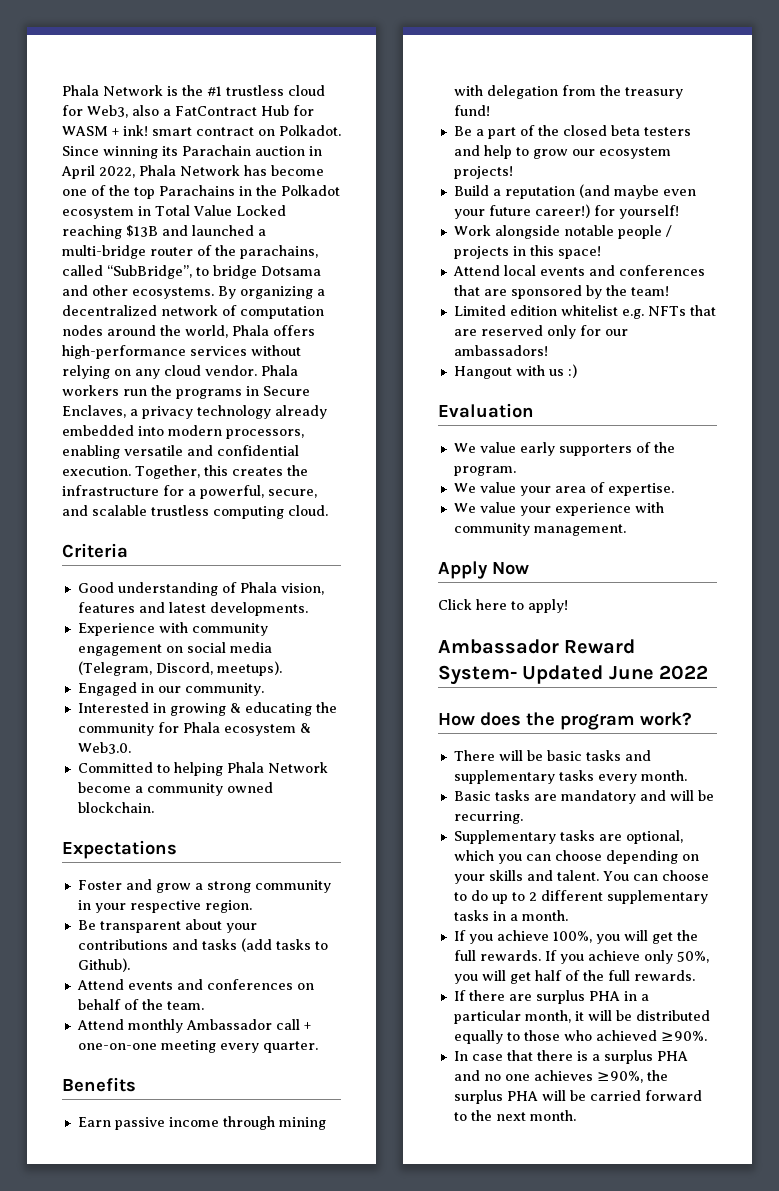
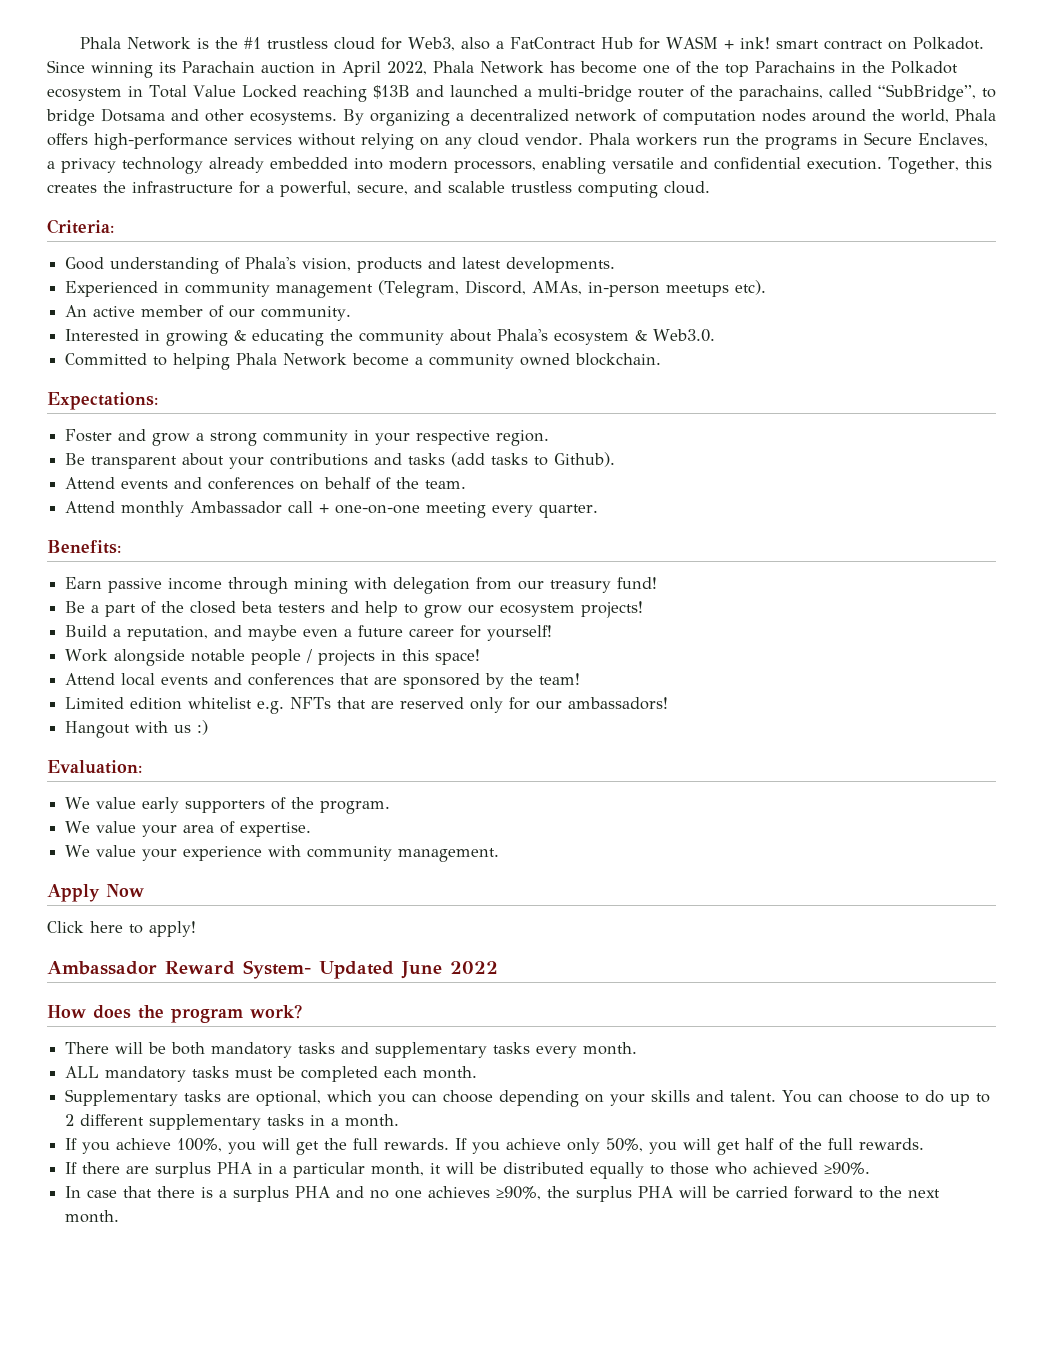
[62,543,128,558] Criteria -> [47,219,114,234] Criteria:
[239,582,324,595] [77,602,135,613] Phala vision, features -> [245,257,423,273] Phala's vision, products
[77,622,268,636] [77,642,272,656] [77,661,282,676] [77,682,154,696] Experience with community engagement on social media (Telegram, Discord, meetups). // Engaged in -> [65,280,767,298] [65,305,225,318] Experienced in community management (Telegram, Discord, AMAs, in-person meetups etc). // An active member of
[157,722,220,733] for Phala -> [450,329,549,342] about Phala's
[62,840,177,859] Expectations -> [47,392,158,410] Expectations:
[62,1077,136,1092] Benefits -> [47,540,121,554] Benefits:
[599,85,621,96] the -> [518,581,545,590] our
[504,184,696,199] [453,204,590,219] reputation (and maybe even your future career!) -> [127,625,455,641] reputation, and maybe even a future career
[438,403,534,418] Evaluation -> [47,760,142,774] Evaluation:
[546,750,582,761] basic -> [171,1042,293,1058] both mandatory
[453,790,714,804] [453,811,523,824] Basic tasks are mandatory and will be recurring. -> [65,1066,478,1082] ALL mandatory tasks must be completed each month.

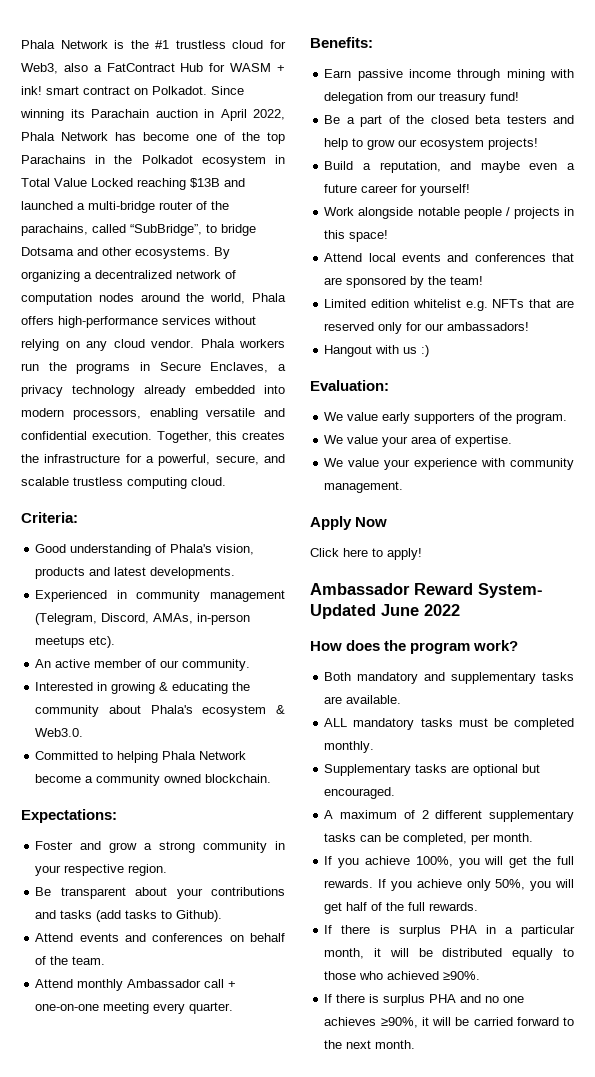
[65,1042,336,1058] There will be both mandatory tasks -> [324,672,419,684] Both mandatory
[536,1042,638,1058] every month. -> [324,695,402,704] are available.
[384,1066,478,1079] each month. -> [324,741,375,753] monthly.
[256,1090,991,1107] [65,1114,340,1130] optional, which you can choose depending on your skills and talent. You can choose to do up to 2 different supplementary tasks in a -> [473,764,541,776] [324,787,396,799] [324,810,574,822] [324,833,491,845] optional but encouraged. // A maximum of 2 different supplementary tasks can be completed, per
[126,1166,150,1174] are -> [379,925,390,934] is
[65,1186,228,1198] In case that there is a -> [324,994,380,1003] If there is
[547,1186,674,1202] the surplus PHA -> [421,1017,429,1026] it

